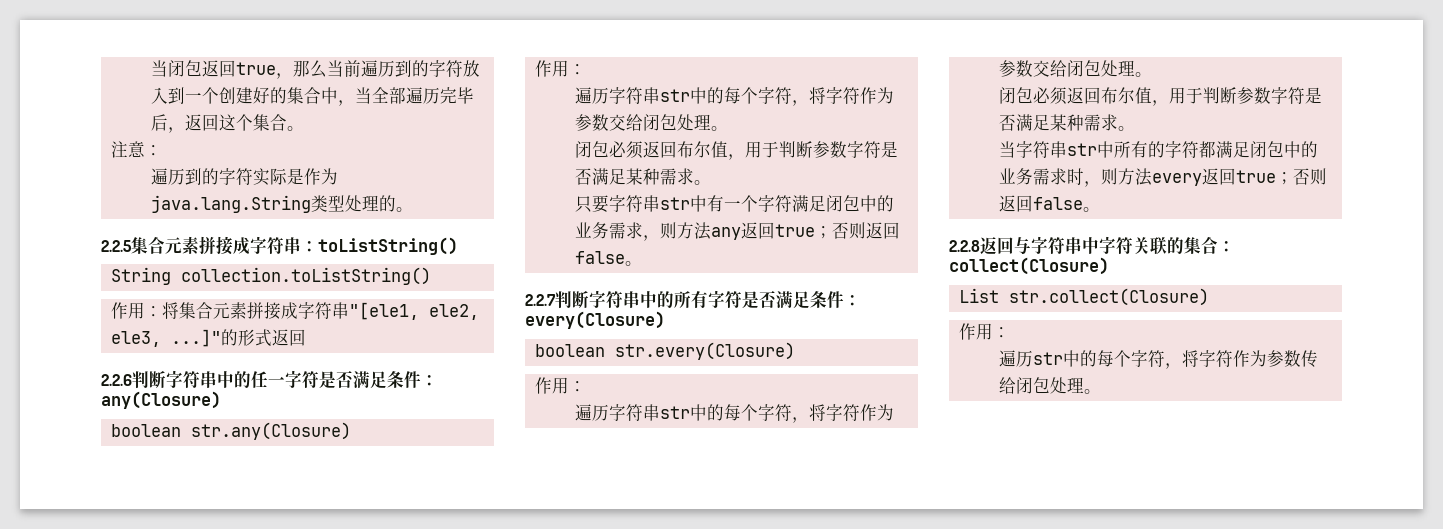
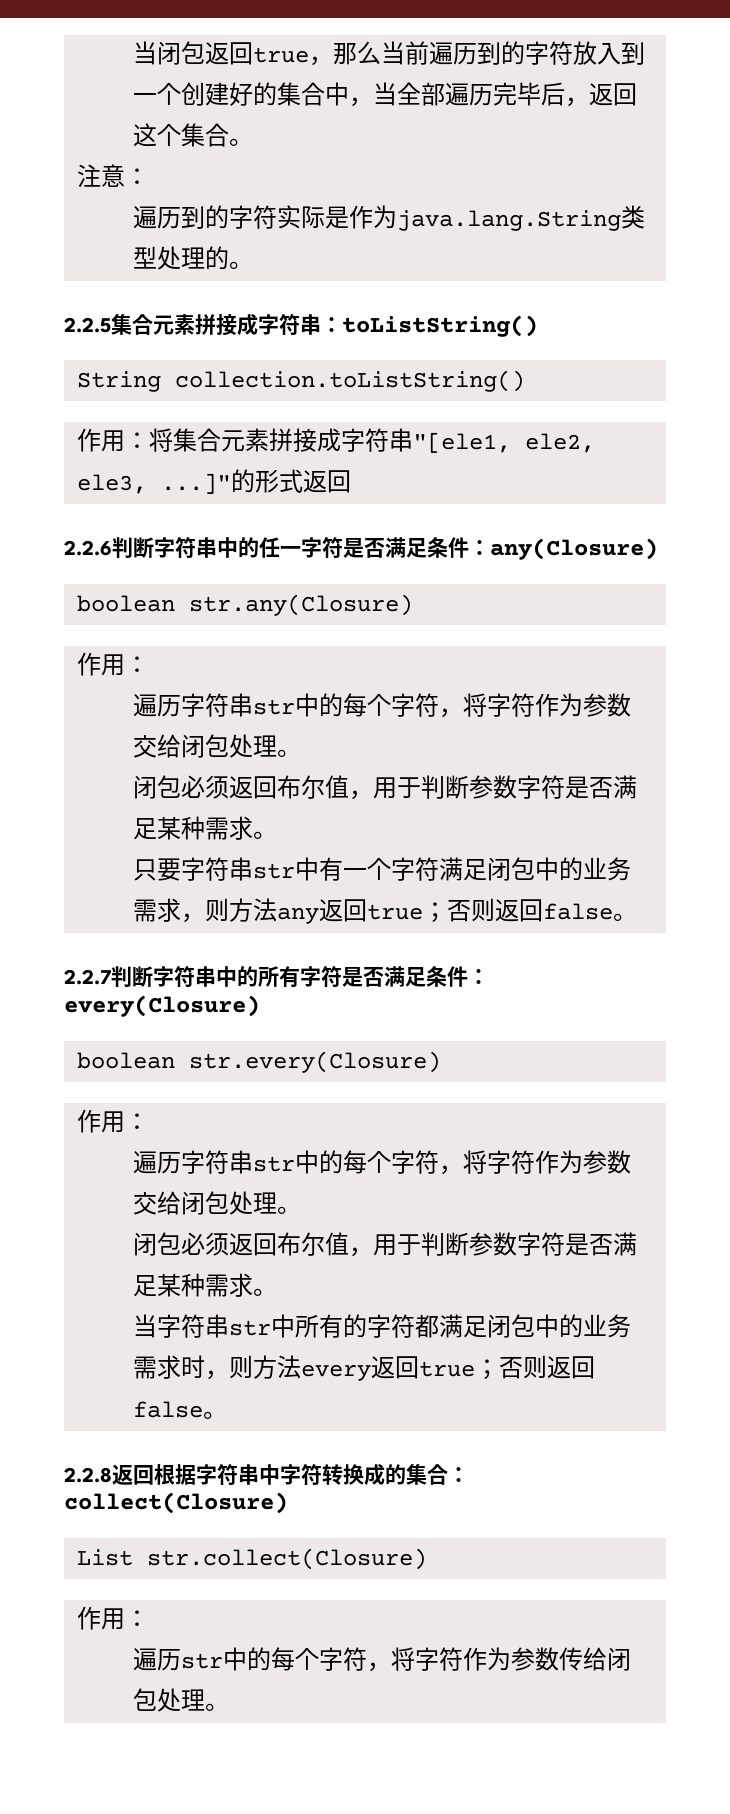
[1014,237,1031,254] 与 -> [154,1464,196,1485] 根据
[1133,237,1167,255] 关联 -> [322,1463,385,1486] 转换成

